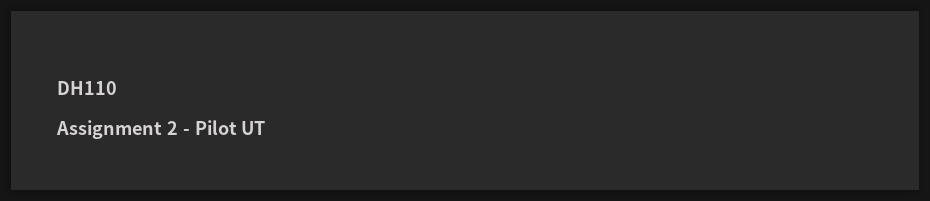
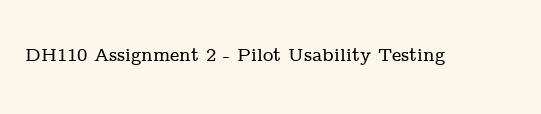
(117, 88) // -> (87, 55) none
[241,121,266,135] UT -> [288,48,446,65] Usability Testing

